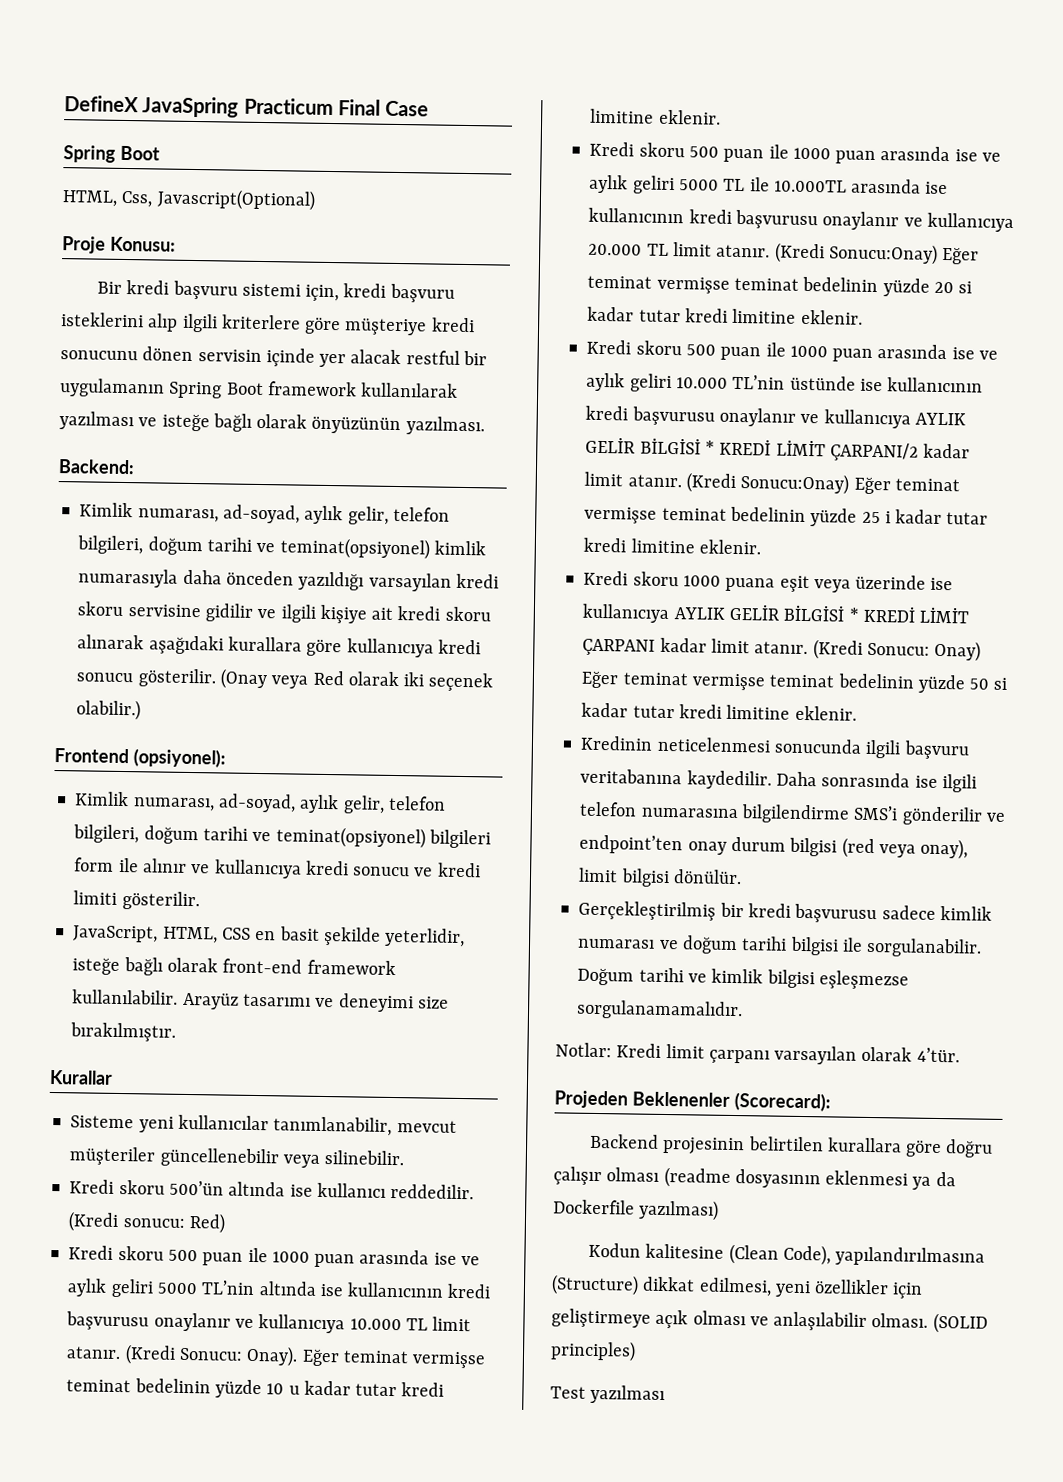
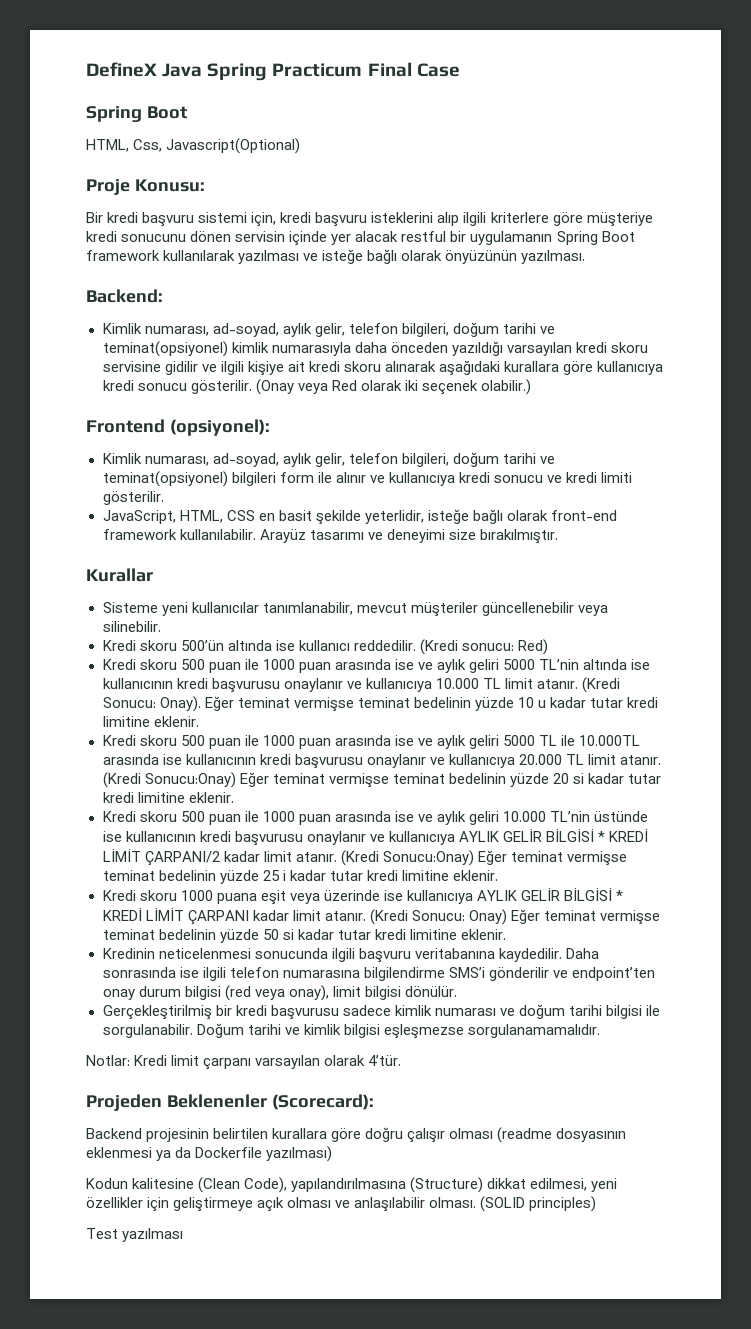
[142,96,240,118] JavaSpring -> [162,63,268,81] Java Spring

